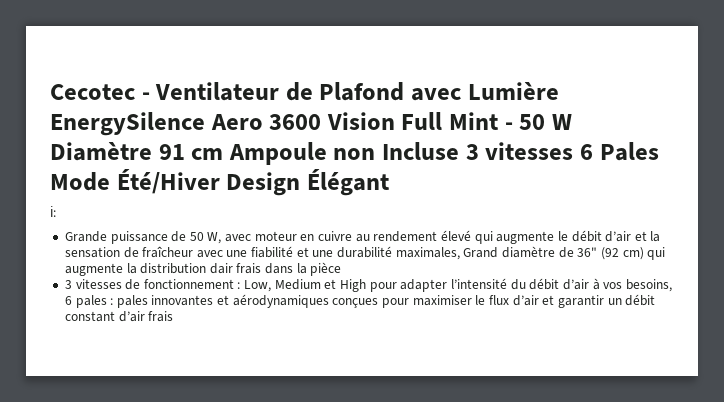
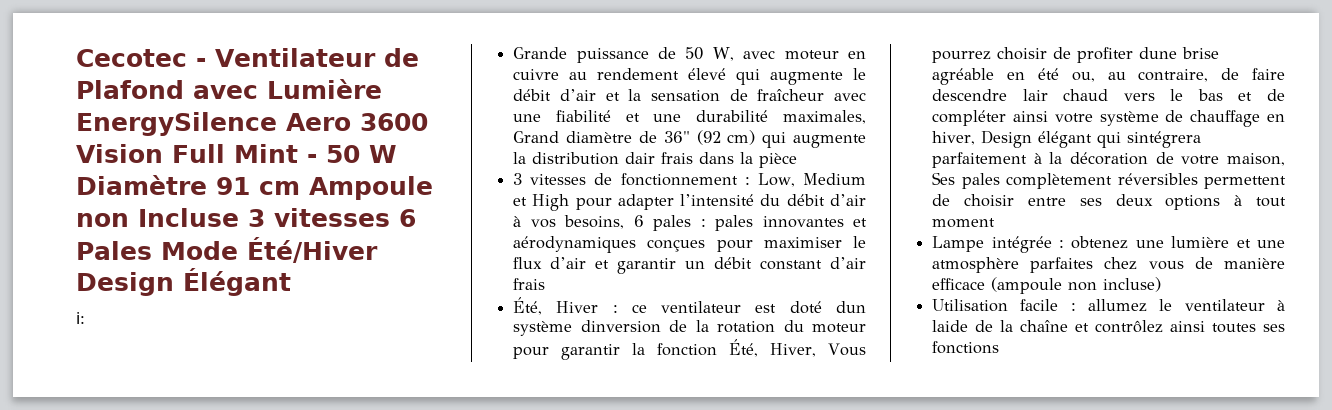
(174, 316) none -> [513,297,866,315] [513,320,866,336] [513,339,867,360] [932,47,1220,63] [932,68,1285,85] [932,89,1285,101] [932,110,1285,127] [932,130,1202,148] [932,152,1285,168] [932,172,1286,189] [932,194,1286,210] [932,218,996,228] [932,236,1285,253] [932,257,1285,273] [932,277,1162,294] [932,299,1285,312] [932,320,1285,333] [932,341,1000,354] // Été, Hiver : ce ventilateur est doté dun système dinversion de la rotation du moteur pour garantir la fonction Été, Hiver, Vous pourrez choisir de profiter dune brise agréable en été ou, au contraire, de faire descendre lair chaud vers le bas et de compléter ainsi votre système de chauffage en hiver, Design élégant qui sintégrera parfaitement à la décoration de votre maison, Ses pales complètement réversibles permettent de choisir entre ses deux options à tout moment // Lampe intégrée : obtenez une lumière et une atmosphère parfaites chez vous de manière efficace (ampoule non incluse) // Utilisation facile : allumez le ventilateur à laide de la chaîne et contrôlez ainsi toutes ses fonctions

